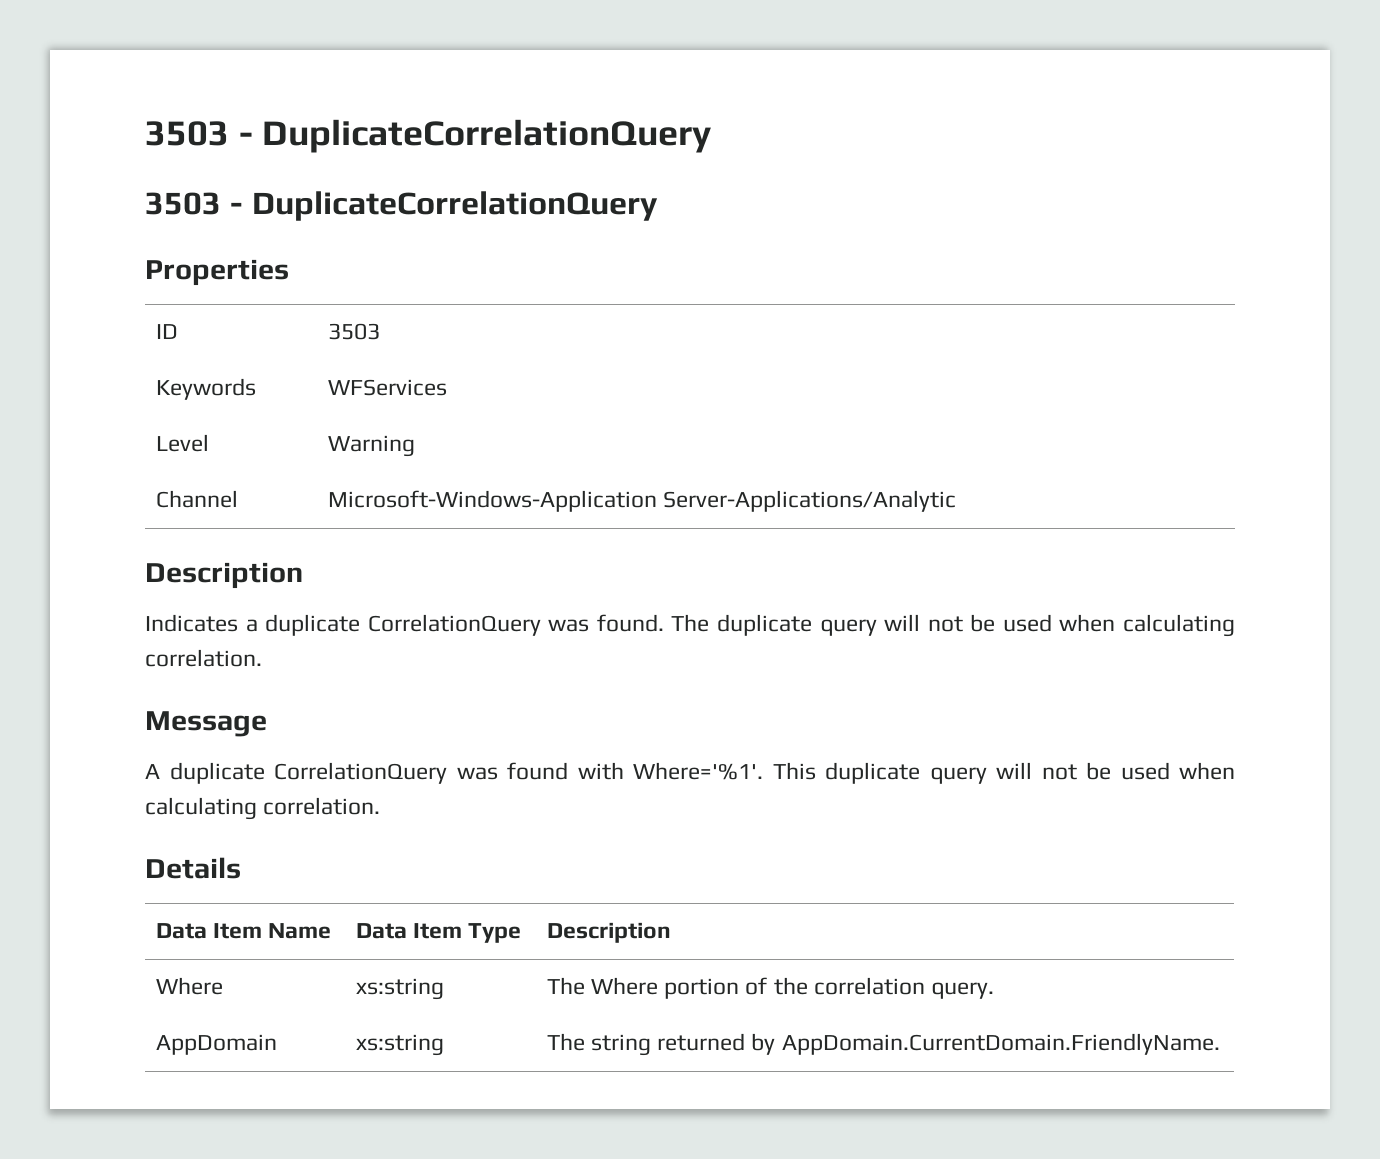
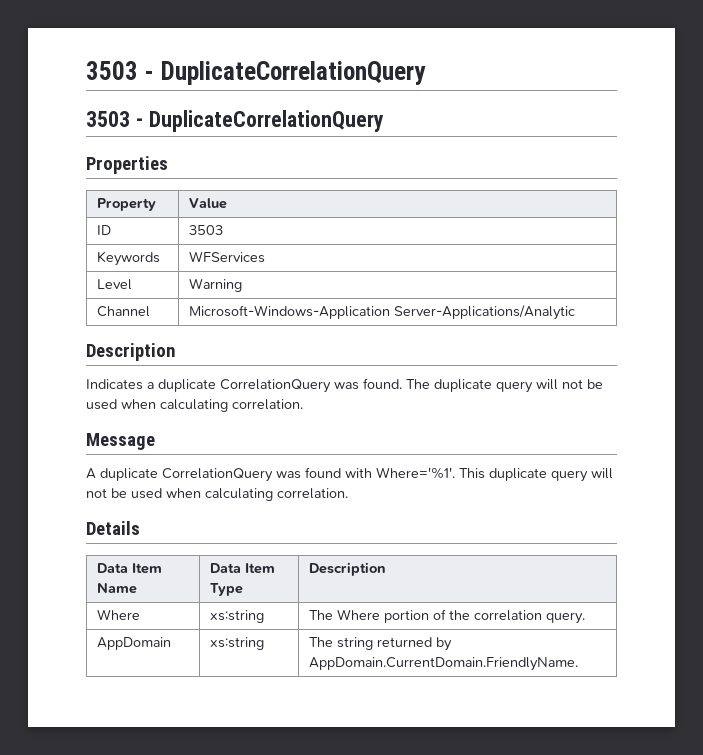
(289, 272) none -> [97,198,157,211] [189,198,228,209] // Property | Value

